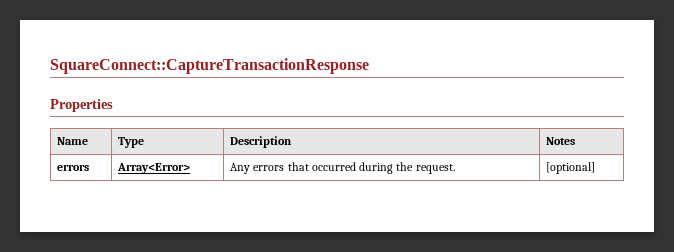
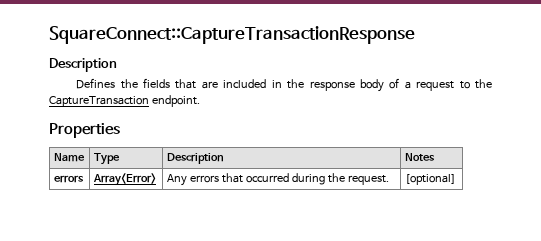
(369, 66) none -> [49,58,117,72] [76,78,492,92] [49,95,200,107] // Description // Defines the fields that are included in the response body of a request to the CaptureTransaction endpoint.

